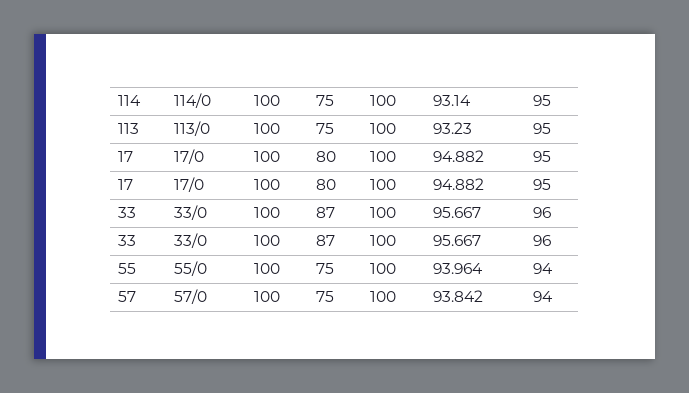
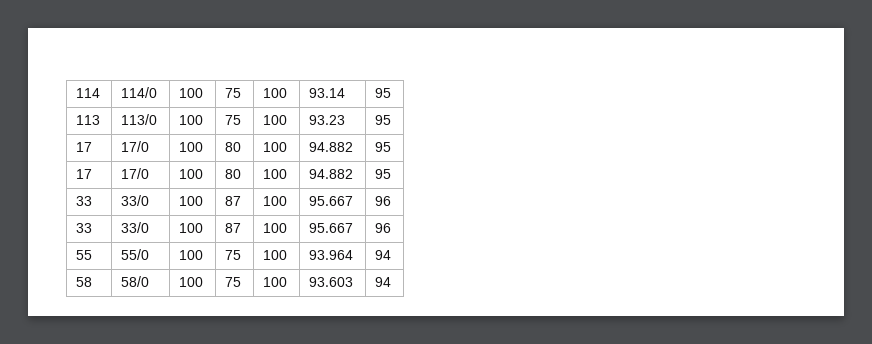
[117,291,136,302] [173,289,207,304] [253,291,280,302] [315,291,334,302] [369,291,396,302] [432,290,483,302] 57 | 57/0 | 100 | 75 | 100 | 93.842 -> [76,277,93,287] [121,276,150,287] [179,277,204,287] [225,277,242,287] [263,277,288,287] [309,277,354,287] 58 | 58/0 | 100 | 75 | 100 | 93.603

